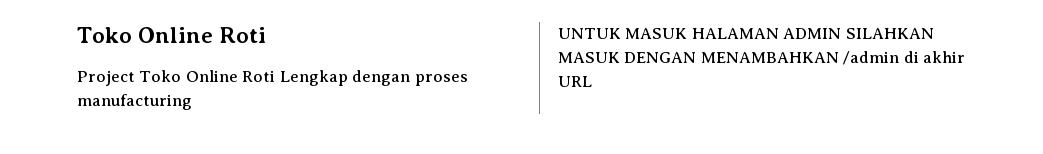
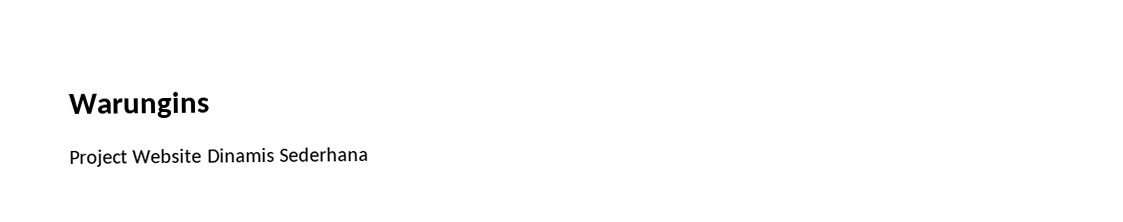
[77,27,267,43] [77,70,468,86] [77,94,192,110] [558,28,934,39] [558,51,966,65] [558,76,592,87] Toko Online Roti // Project Toko Online Roti Lengkap dengan proses manufacturing // UNTUK MASUK HALAMAN ADMIN SILAHKAN MASUK DENGAN MENAMBAHKAN /admin di akhir URL -> [68,91,210,119] [69,146,370,167] Warungins // Project Website Dinamis Sederhana

